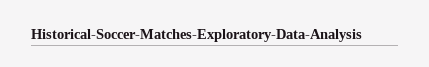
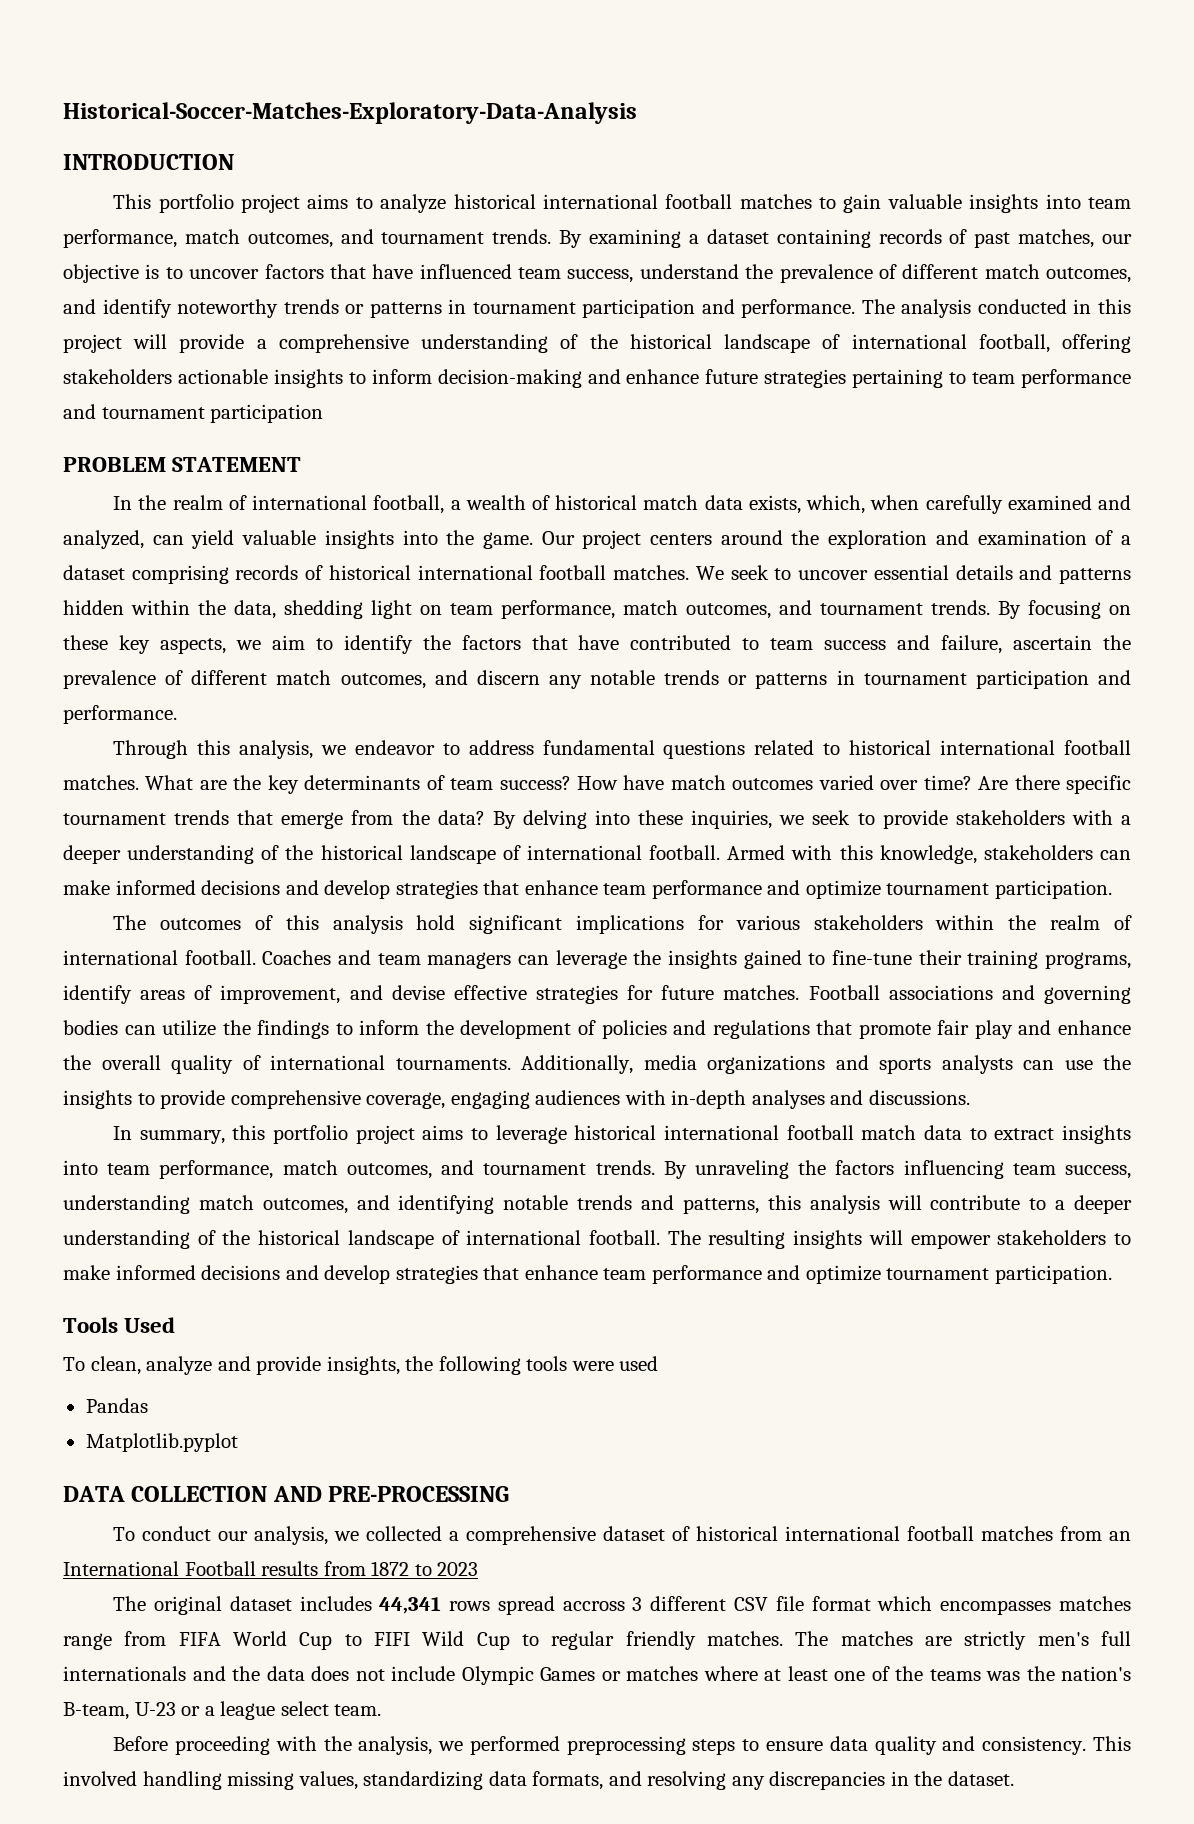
(362, 35) none -> [63,154,234,170] [113,194,1132,213] [63,229,1133,248] [63,264,1131,283] [63,299,1131,318] [63,334,1132,353] [63,369,1131,388] [63,404,324,423] [63,457,302,472] [113,495,1132,514] [63,530,1132,549] [63,565,1132,584] [63,600,1131,619] [63,635,1131,654] [63,670,1131,689] [63,705,177,724] [113,740,1131,759] [63,775,1132,794] [63,810,1131,829] [63,845,1131,864] [63,880,1112,899] [113,915,1132,934] [63,950,1131,969] [63,985,1131,1004] [63,1020,1131,1039] [63,1055,1131,1074] [63,1090,970,1109] [113,1125,1131,1144] [63,1160,1131,1179] [63,1195,1132,1214] [63,1230,1131,1249] [63,1265,1112,1284] [63,1317,176,1333] [63,1356,659,1375] [85,1398,148,1413] [85,1433,238,1452] [63,1486,510,1502] [113,1526,1131,1545] [63,1561,479,1576] [113,1596,1131,1615] [63,1631,1132,1650] [63,1666,1131,1685] [63,1701,382,1720] [113,1736,1131,1755] [63,1771,1014,1790] // INTRODUCTION // This portfolio project aims to analyze historical international football matches to gain valuable insights into team performance, match outcomes, and tournament trends. By examining a dataset containing records of past matches, our objective is to uncover factors that have influenced team success, understand the prevalence of different match outcomes, and identify noteworthy trends or patterns in tournament participation and performance. The analysis conducted in this project will provide a comprehensive understanding of the historical landscape of international football, offering stakeholders actionable insights to inform decision-making and enhance future strategies pertaining to team performance and tournament participation // PROBLEM STATEMENT // In the realm of international football, a wealth of historical match data exists, which, when carefully examined and analyzed, can yield valuable insights into the game. Our project centers around the exploration and examination of a dataset comprising records of historical international football matches. We seek to uncover essential details and patterns hidden within the data, shedding light on team performance, match outcomes, and tournament trends. By focusing on these key aspects, we aim to identify the factors that have contributed to team success and failure, ascertain the prevalence of different match outcomes, and discern any notable trends or patterns in tournament participation and performance. // Through this analysis, we endeavor to address fundamental questions related to historical international football matches. What are the key determinants of team success? How have match outcomes varied over time? Are there specific tournament trends that emerge from the data? By delving into these inquiries, we seek to provide stakeholders with a deeper understanding of the historical landscape of international football. Armed with this knowledge, stakeholders can make informed decisions and develop strategies that enhance team performance and optimize tournament participation. // The outcomes of this analysis hold significant implications for various stakeholders within the realm of international football. Coaches and team managers can leverage the insights gained to fine-tune their training programs, identify areas of improvement, and devise effective strategies for future matches. Football associations and governing bodies can utilize the findings to inform the development of policies and regulations that promote fair play and enhance the overall quality of international tournaments. Additionally, media organizations and sports analysts can use the insights to provide comprehensive coverage, engaging audiences with in-depth analyses and discussions. // In summary, this portfolio project aims to leverage historical international football match data to extract insights into team performance, match outcomes, and tournament trends. By unraveling the factors influencing team success, understanding match outcomes, and identifying notable trends and patterns, this analysis will contribute to a deeper understanding of the historical landscape of international football. The resulting insights will empower stakeholders to make informed decisions and develop strategies that enhance team performance and optimize tournament participation. // Tools Used // To clean, analyze and provide insights, the following tools were used // Pandas // Matplotlib.pyplot // DATA COLLECTION AND PRE-PROCESSING // To conduct our analysis, we collected a comprehensive dataset of historical international football matches from an International Football results from 1872 to 2023 // The original dataset includes 44,341 rows spread accross 3 different CSV file format which encompasses matches range from FIFA World Cup to FIFI Wild Cup to regular friendly matches. The matches are strictly men's full internationals and the data does not include Olympic Games or matches where at least one of the teams was the nation's B-team, U-23 or a league select team. // Before proceeding with the analysis, we performed preprocessing steps to ensure data quality and consistency. This involved handling missing values, standardizing data formats, and resolving any discrepancies in the dataset.

